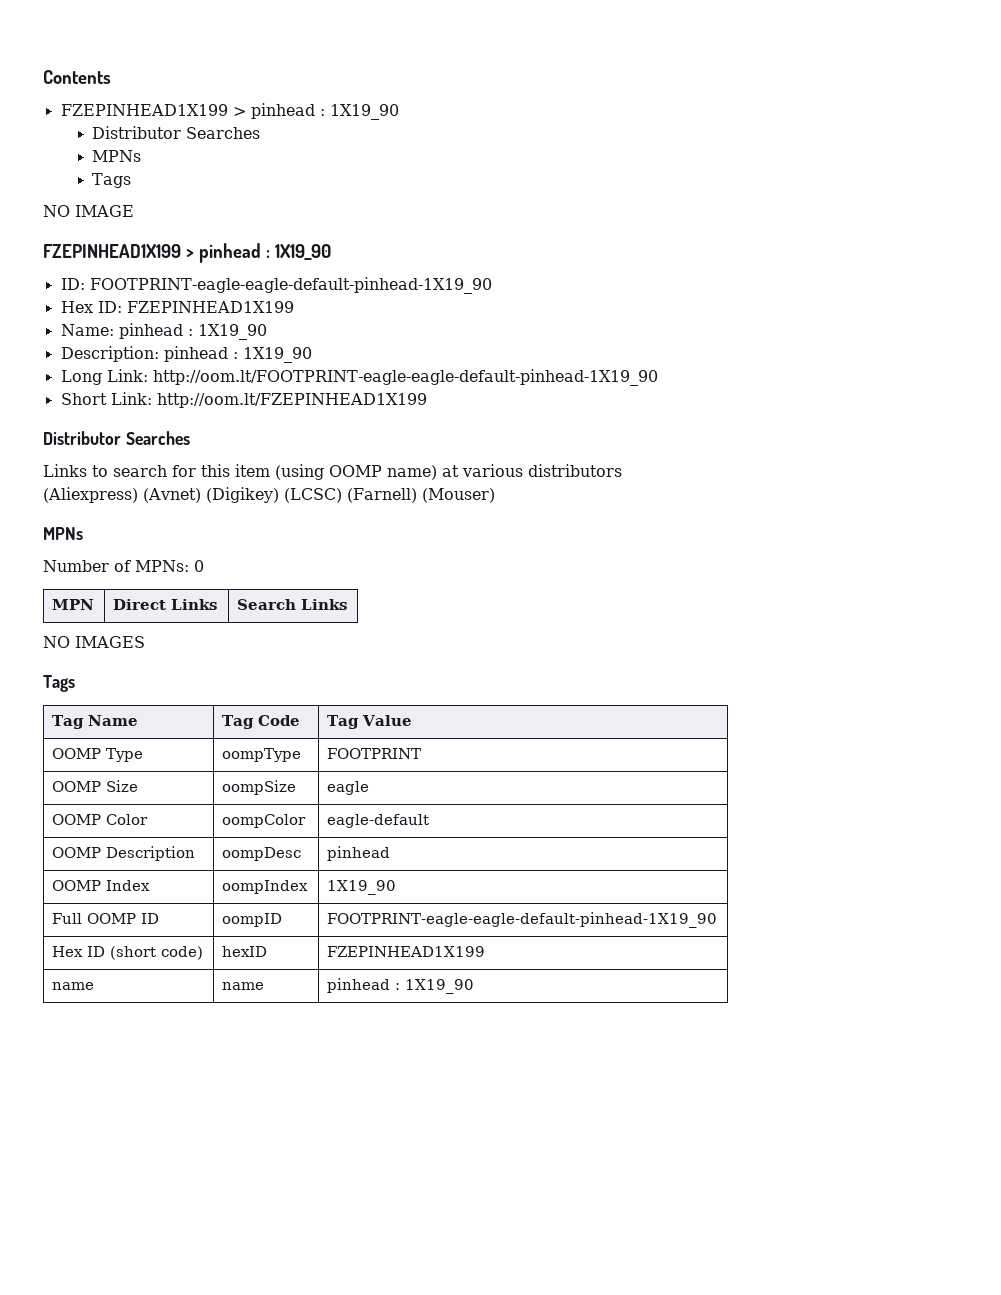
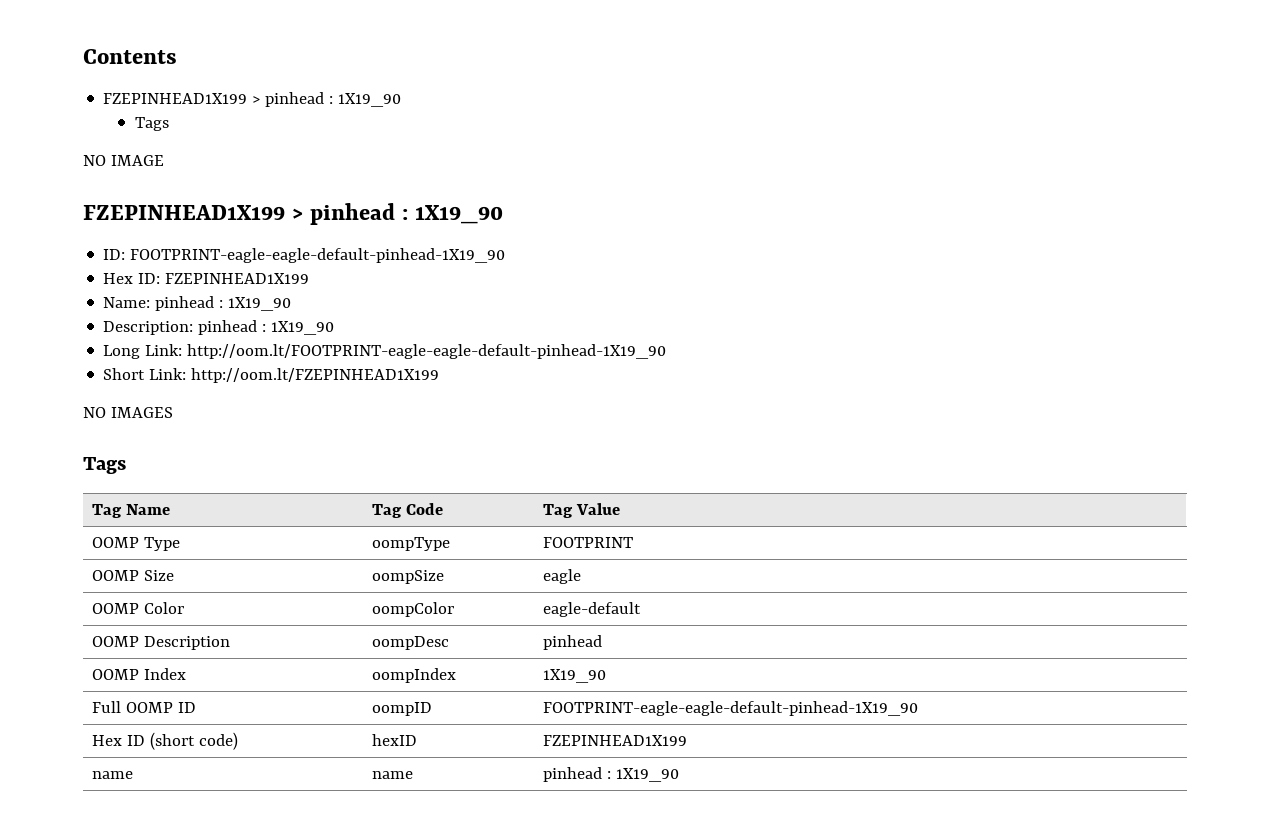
[92,126,261,139] [92,150,142,162] // Distributor Searches // MPNs -> (402, 100) none
[43,431,190,445] [43,464,622,480] [43,487,495,503] [43,527,83,540] [43,560,204,572] [52,599,95,610] [113,599,218,610] [237,599,348,610] // Distributor Searches // Links to search for this item (using OOMP name) at various distributors // (Aliexpress) (Avnet) (Digikey) (LCSC) (Farnell) (Mouser) // MPNs // Number of MPNs: 0 // MPN | Direct Links | Search Links -> (440, 375) none

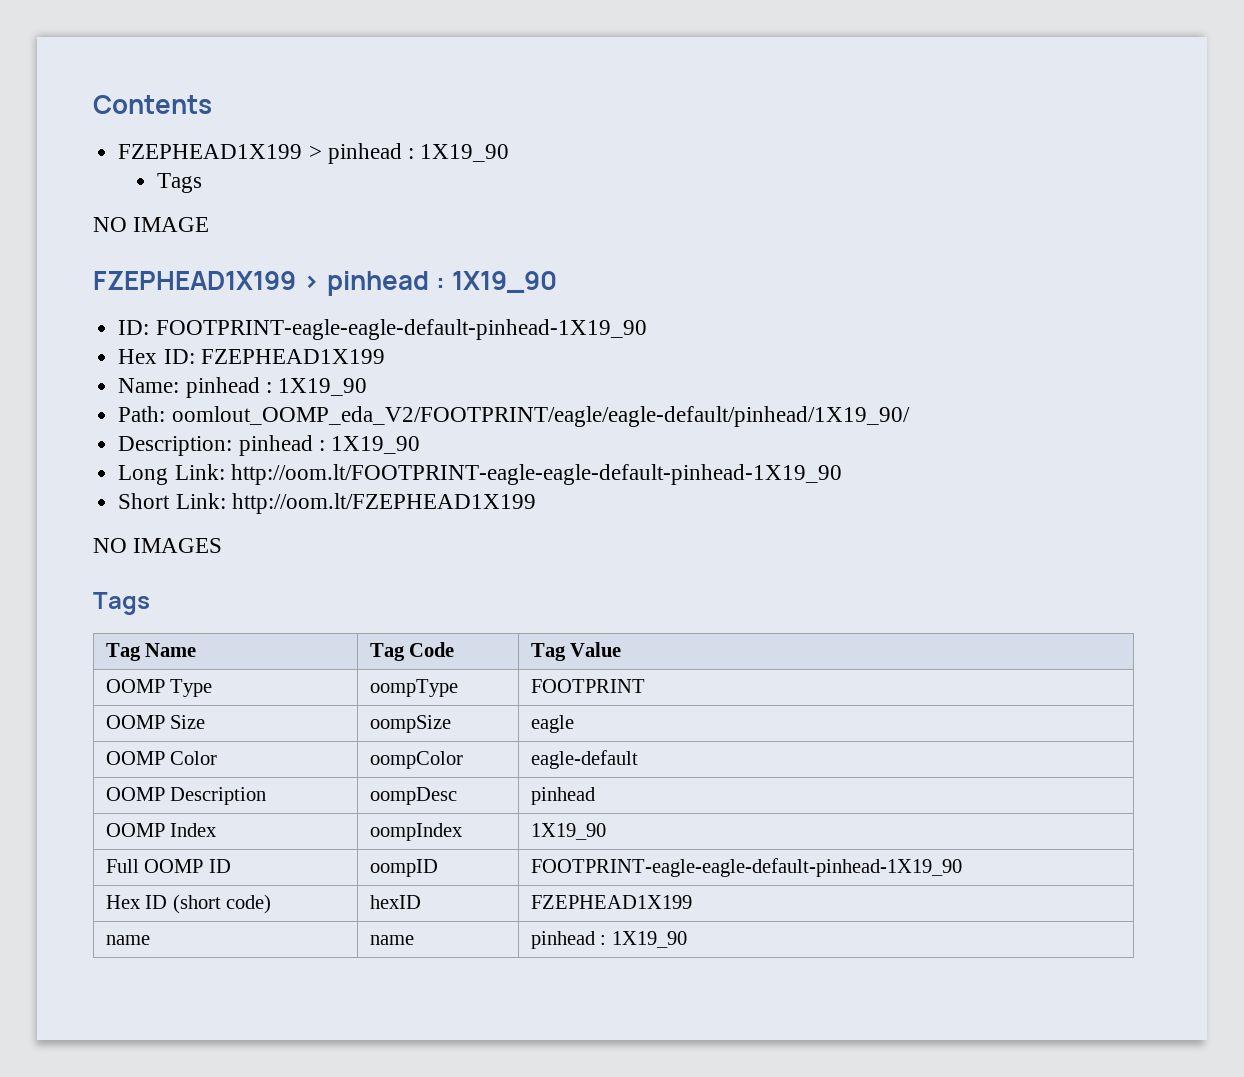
[103,93,248,104] FZEPINHEAD1X199 -> [118,144,303,159] FZEPHEAD1X199
[83,205,285,220] FZEPINHEAD1X199 -> [93,271,296,290] FZEPHEAD1X199
[165,273,310,284] FZEPINHEAD1X199 -> [200,349,385,364] FZEPHEAD1X199
(292, 304) none -> [118,406,910,427] // Path: oomlout_OOMP_eda_V2/FOOTPRINT/eagle/eagle-default/pinhead/1X19_90/
[191,368,440,383] http://oom.lt/FZEPINHEAD1X199 -> [231,493,536,514] http://oom.lt/FZEPHEAD1X199
[543,735,688,746] FZEPINHEAD1X199 -> [530,895,692,909] FZEPHEAD1X199

